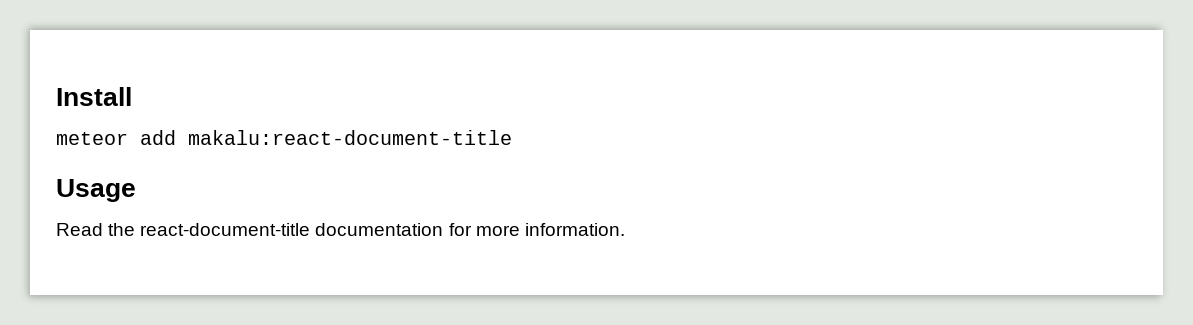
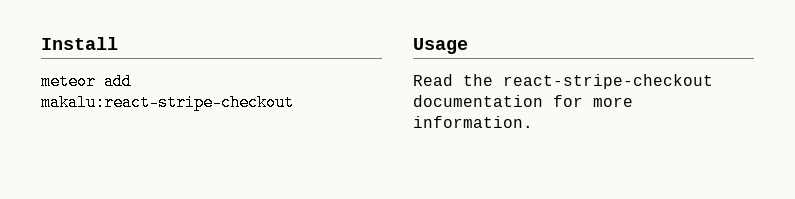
[188,130,512,145] makalu:react-document-title -> [41,94,294,111] makalu:react-stripe-checkout
[140,223,311,236] react-document-title -> [503,74,713,89] react-stripe-checkout

